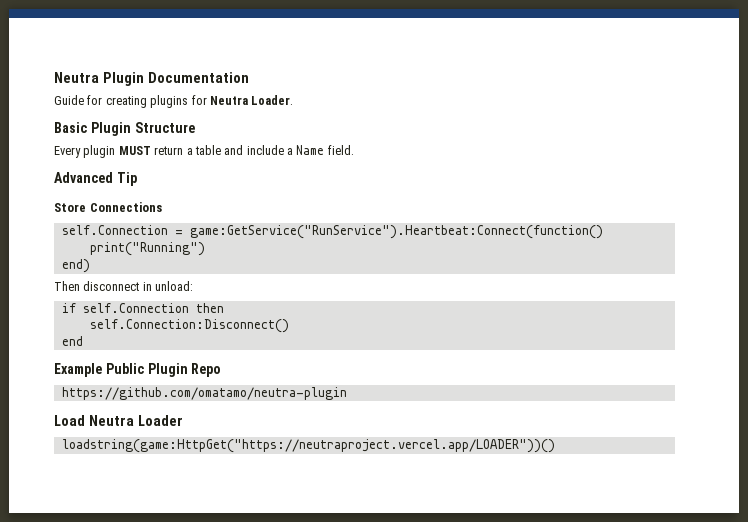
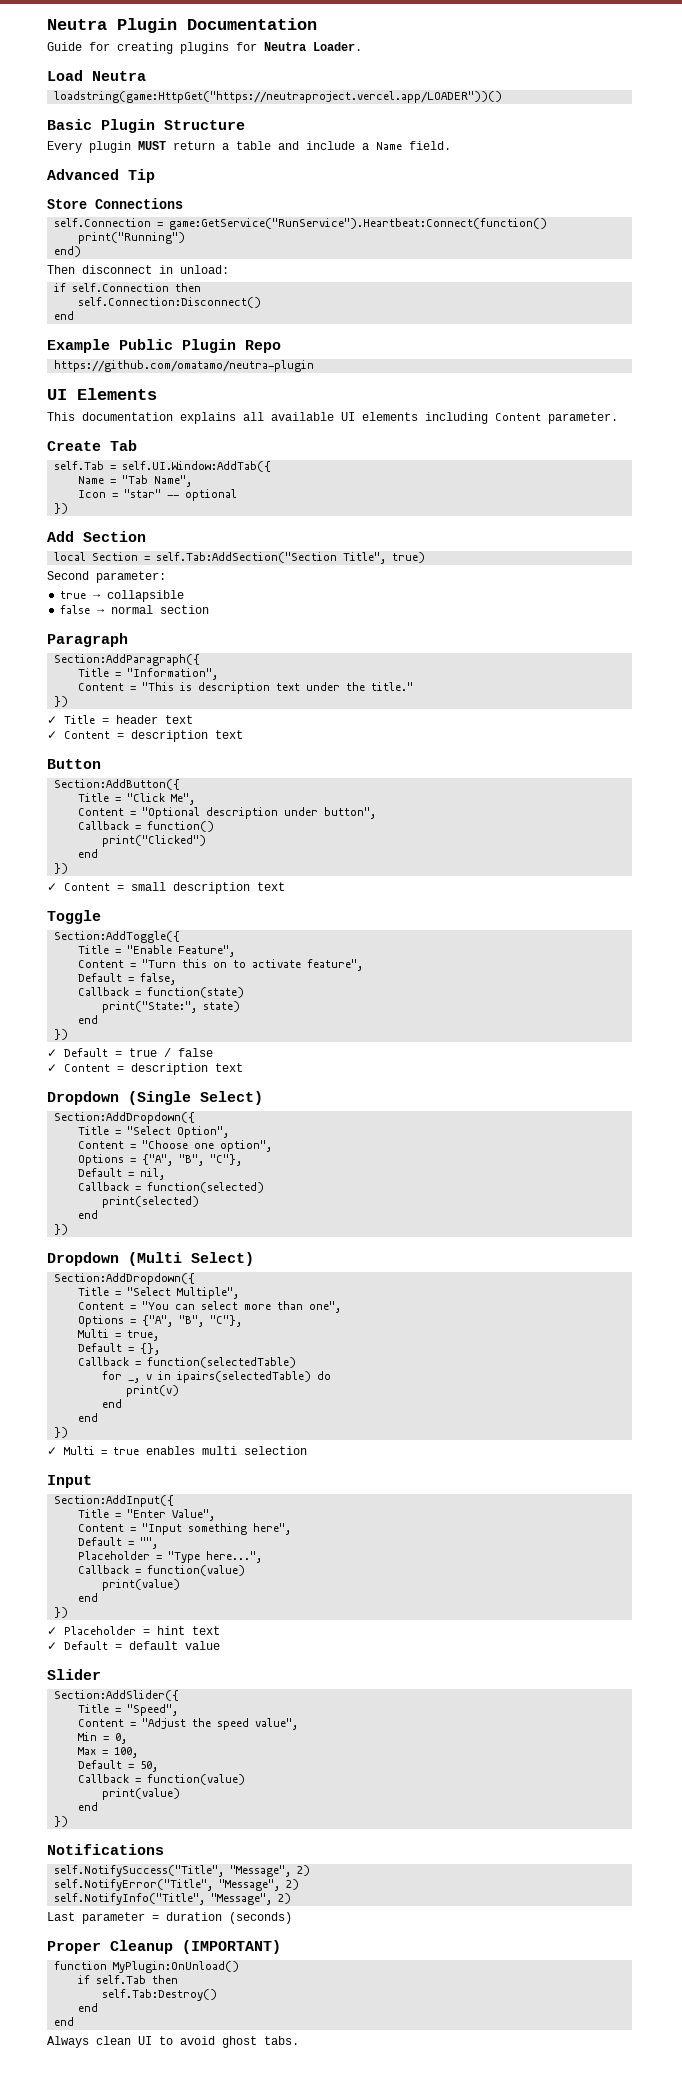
(294, 100) none -> [47,70,146,81] [54,91,503,103] // Load Neutra // loadstring(game:HttpGet("https://neutraproject.vercel.app/LOADER"))()
[54,415,183,426] [61,439,555,453] Load Neutra Loader // loadstring(game:HttpGet("https://neutraproject.vercel.app/LOADER"))() -> [47,388,157,400] [47,412,618,424] [47,440,137,451] [54,461,272,472] [78,475,193,487] [78,489,238,501] [54,503,69,514] [47,531,146,542] [54,552,426,564] [47,571,166,583] [60,590,185,602] [60,605,210,614] [47,633,128,647] [54,654,201,666] [78,668,219,680] [78,682,414,694] [54,696,69,707] [47,715,193,724] [47,730,243,742] [47,759,101,769] [54,779,181,790] [78,793,196,805] [78,807,377,819] [78,821,215,832] [102,835,207,847] [78,849,99,858] [54,863,69,874] [47,882,285,894] [47,910,101,924] [54,931,181,943] [78,945,236,957] [78,959,364,971] [78,973,177,985] [78,987,245,998] [102,1001,241,1013] [78,1015,99,1024] [54,1029,69,1040] [47,1048,213,1057] [47,1063,243,1075] [47,1091,263,1105] [54,1112,196,1124] [78,1126,230,1138] [78,1140,273,1152] [78,1154,243,1166] [78,1168,166,1180] [78,1182,265,1193] [102,1196,200,1208] [78,1210,99,1219] [54,1224,69,1235] [47,1252,254,1266] [54,1273,196,1285] [78,1287,240,1299] [78,1301,342,1313] [78,1315,243,1327] [78,1329,160,1341] [78,1343,161,1355] [78,1357,297,1368] [102,1371,332,1383] [126,1385,180,1397] [102,1399,123,1408] [78,1413,99,1422] [54,1427,69,1438] [47,1446,307,1455] [47,1475,92,1488] [54,1495,175,1507] [78,1509,216,1521] [78,1523,292,1535] [78,1537,159,1549] [78,1551,263,1563] [78,1565,246,1576] [102,1579,181,1591] [78,1593,99,1602] [54,1607,69,1618] [47,1626,220,1635] [47,1641,220,1650] [47,1669,101,1680] [54,1690,180,1701] [78,1704,179,1716] [78,1718,299,1730] [78,1732,128,1744] [78,1747,139,1758] [78,1760,159,1772] [78,1774,246,1785] [102,1788,181,1800] [78,1802,99,1811] [54,1816,69,1827] [47,1844,164,1855] [54,1865,311,1877] [54,1879,300,1891] [54,1893,292,1905] [47,1912,292,1924] [47,1940,281,1954] [54,1961,240,1973] [78,1975,179,1984] [102,1989,218,2001] [78,2003,99,2012] [54,2017,75,2026] [47,2036,299,2048] UI Elements // This documentation explains all available UI elements including Content parameter. // Create Tab // self.Tab = self.UI.Window:AddTab({ // Name = "Tab Name", // Icon = "star" -- optional // }) // Add Section // local Section = self.Tab:AddSection("Section Title", true) // Second parameter: // true → collapsible // false → normal section // Paragraph // Section:AddParagraph({ // Title = "Information", // Content = "This is description text under the title." // }) // ✓ Title = header text // ✓ Content = description text // Button // Section:AddButton({ // Title = "Click Me", // Content = "Optional description under button", // Callback = function() // print("Clicked") // end // }) // ✓ Content = small description text // Toggle // Section:AddToggle({ // Title = "Enable Feature", // Content = "Turn this on to activate feature", // Default = false, // Callback = function(state) // print("State:", state) // end // }) // ✓ Default = true / false // ✓ Content = description text // Dropdown (Single Select) // Section:AddDropdown({ // Title = "Select Option", // Content = "Choose one option", // Options = {"A", "B", "C"}, // Default = nil, // Callback = function(selected) // print(selected) // end // }) // Dropdown (Multi Select) // Section:AddDropdown({ // Title = "Select Multiple", // Content = "You can select more than one", // Options = {"A", "B", "C"}, // Multi = true, // Default = {}, // Callback = function(selectedTable) // for _, v in ipairs(selectedTable) do // print(v) // end // end // }) // ✓ Multi = true enables multi selection // Input // Section:AddInput({ // Title = "Enter Value", // Content = "Input something here", // Default = "", // Placeholder = "Type here...", // Callback = function(value) // print(value) // end // }) // ✓ Placeholder = hint text // ✓ Default = default value // Slider // Section:AddSlider({ // Title = "Speed", // Content = "Adjust the speed value", // Min = 0, // Max = 100, // Default = 50, // Callback = function(value) // print(value) // end // }) // Notifications // self.NotifySuccess("Title", "Message", 2) // self.NotifyError("Title", "Message", 2) // self.NotifyInfo("Title", "Message", 2) // Last parameter = duration (seconds) // Proper Cleanup (IMPORTANT) // function MyPlugin:OnUnload() // if self.Tab then // self.Tab:Destroy() // end // end // Always clean UI to avoid ghost tabs.

